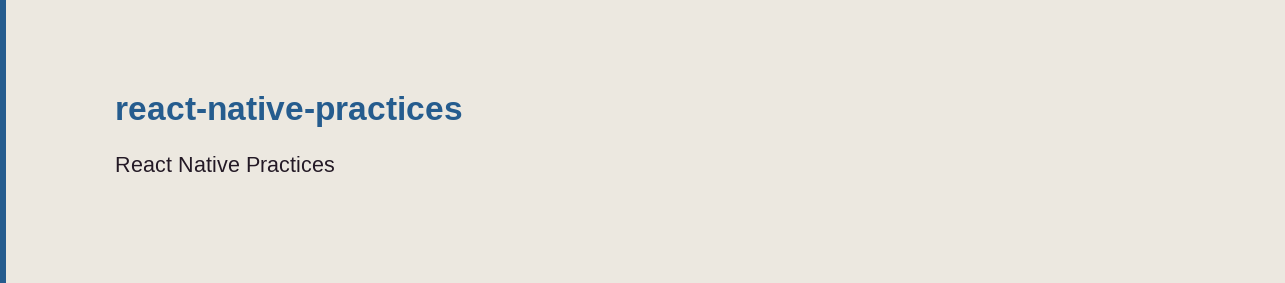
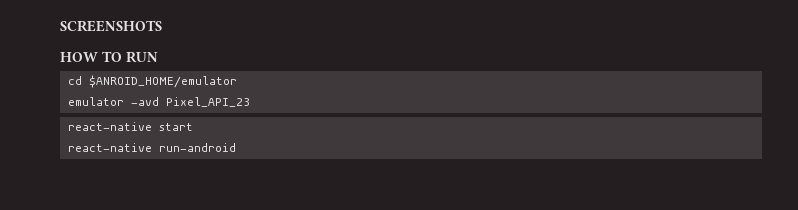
[115,96,463,127] [115,156,335,172] react-native-practices // React Native Practices -> [60,20,162,32] [60,51,158,63] [67,75,237,88] [67,97,250,107] [67,122,193,131] [67,143,236,152] SCREENSHOTS // HOW TO RUN // cd $ANROID_HOME/emulator // emulator -avd Pixel_API_23 // react-native start // react-native run-android

